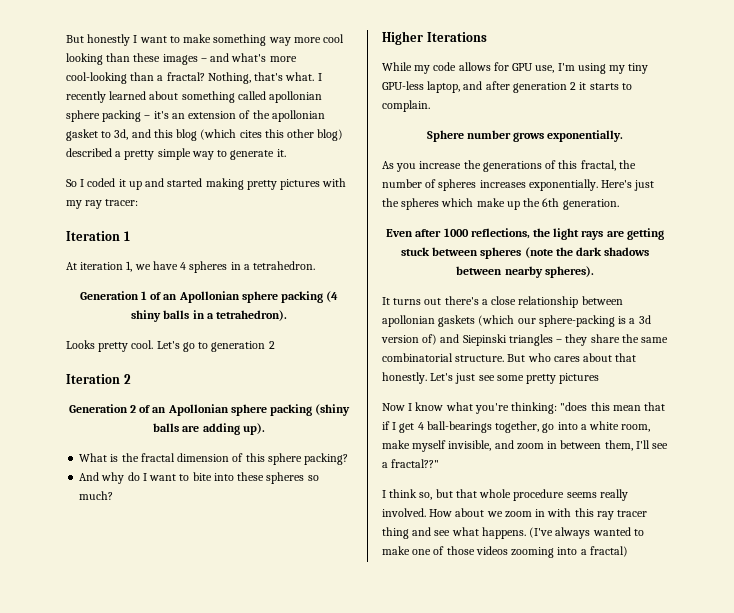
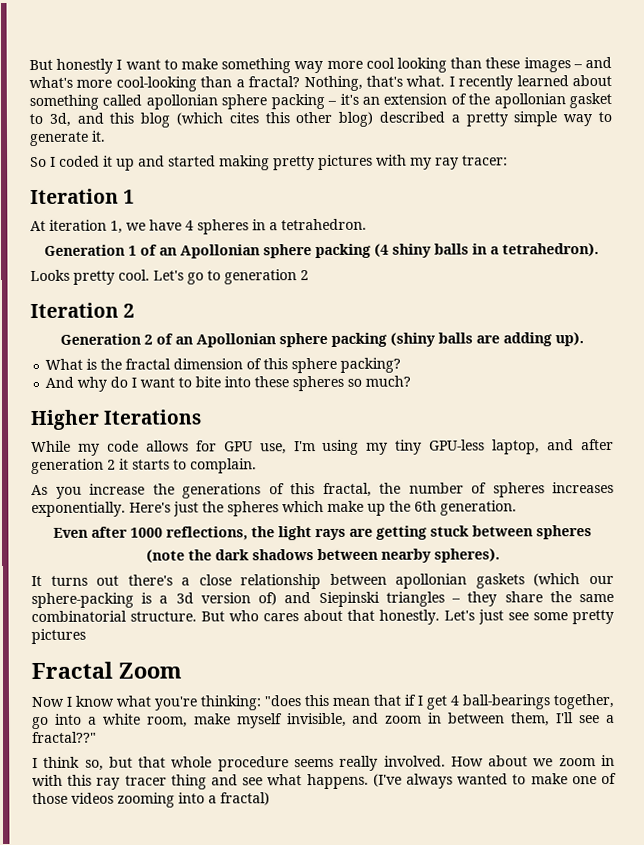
[426,130,624,142] // Sphere number grows exponentially. -> (257, 466) none
(522, 253) none -> (592, 532) //
(600, 378) none -> [31,661,182,680] // Fractal Zoom

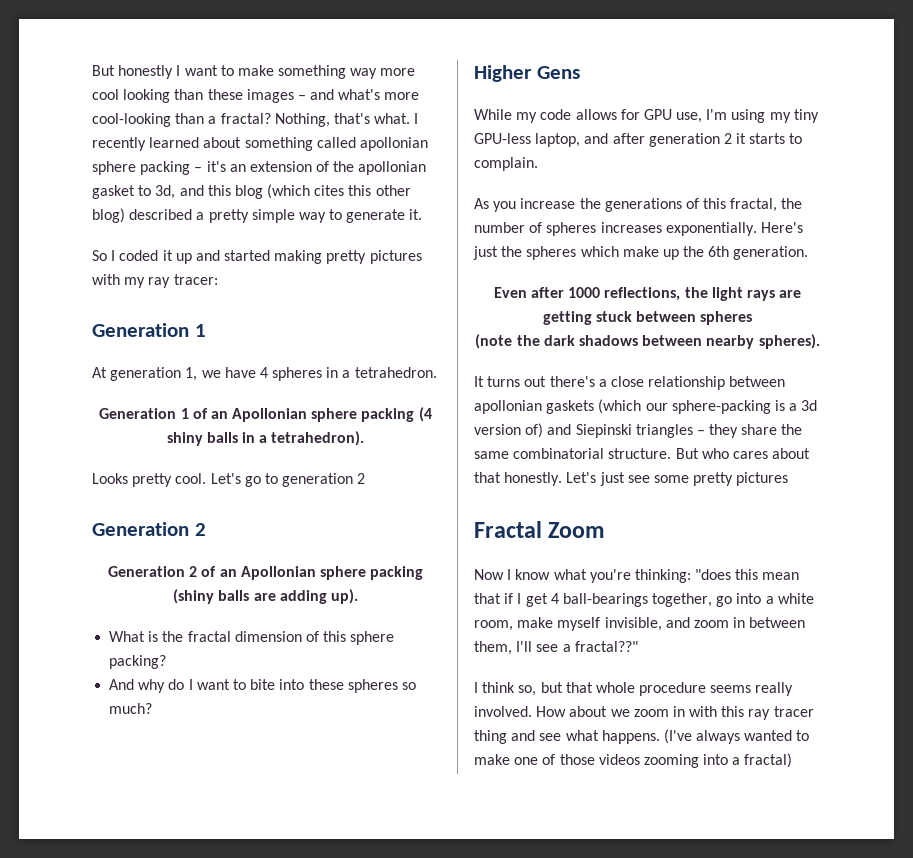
[30,188,119,205] Iteration -> [92,323,189,337] Generation
[49,219,107,231] iteration -> [110,367,182,381] generation
[30,302,119,319] Iteration -> [92,522,189,536] Generation
[103,409,203,425] Iterations -> [536,66,580,79] Gens

